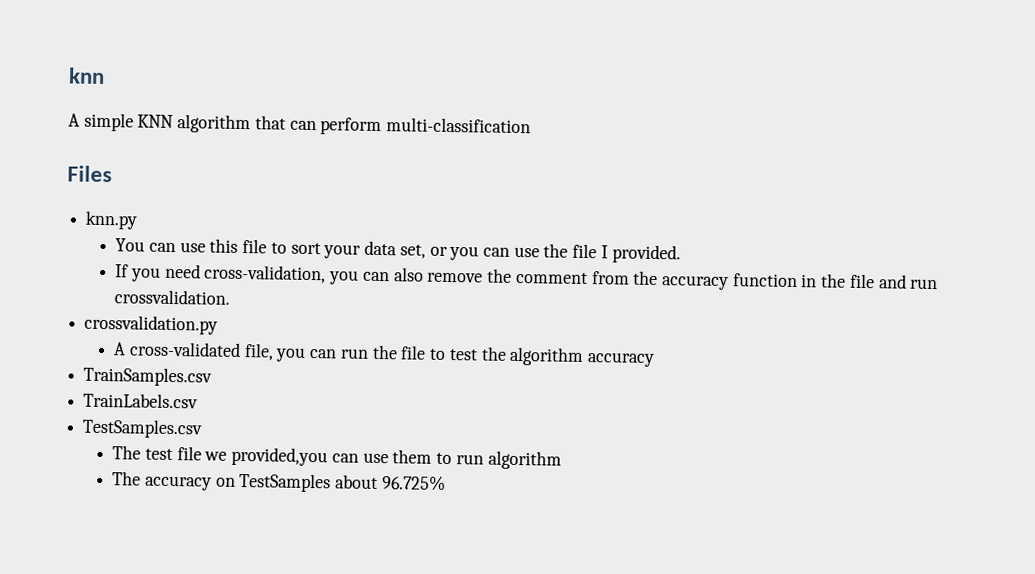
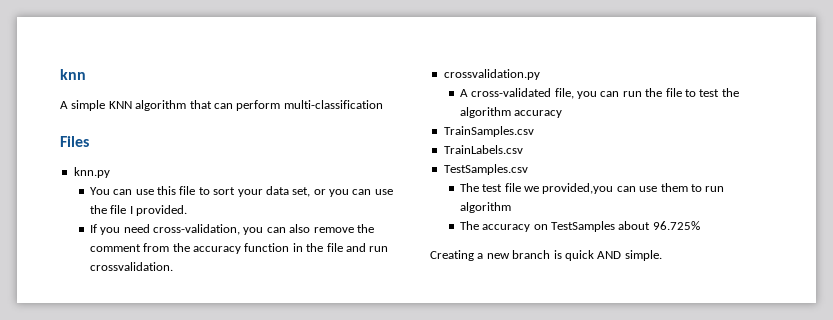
(446, 483) none -> [430,250,662,261] // Creating a new branch is quick AND simple.

